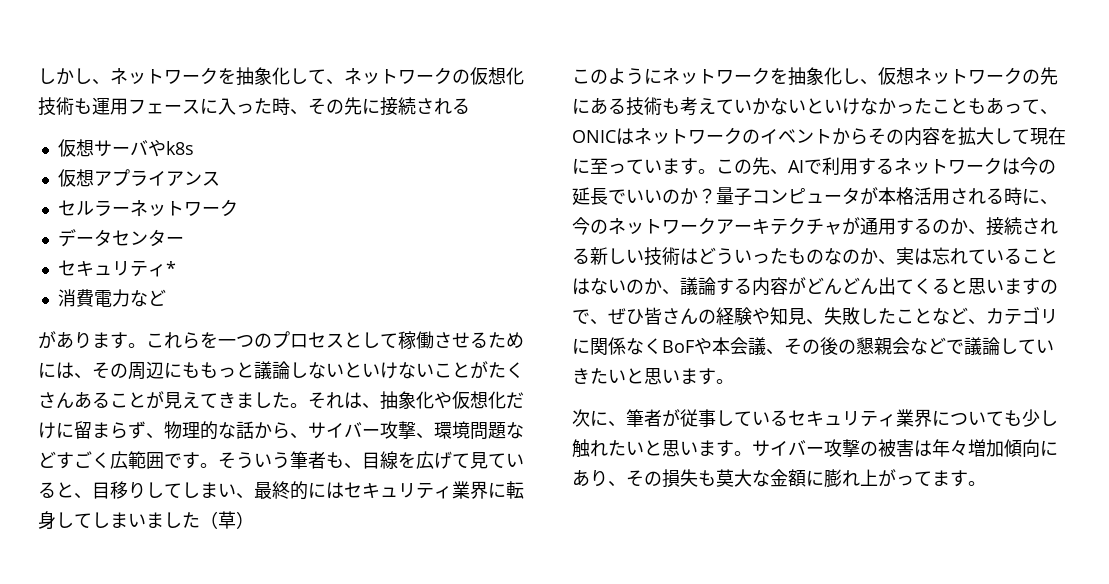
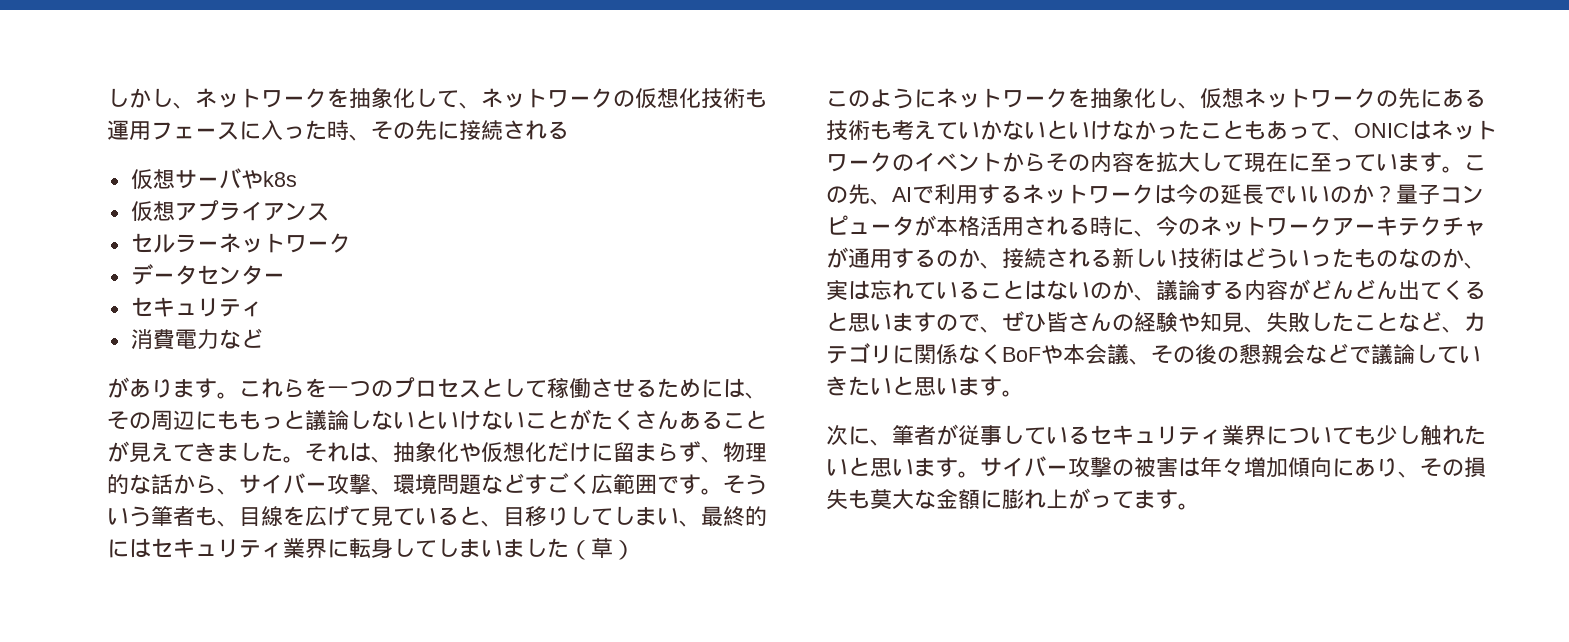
[165,261,176,275] * -> (263, 309) none

